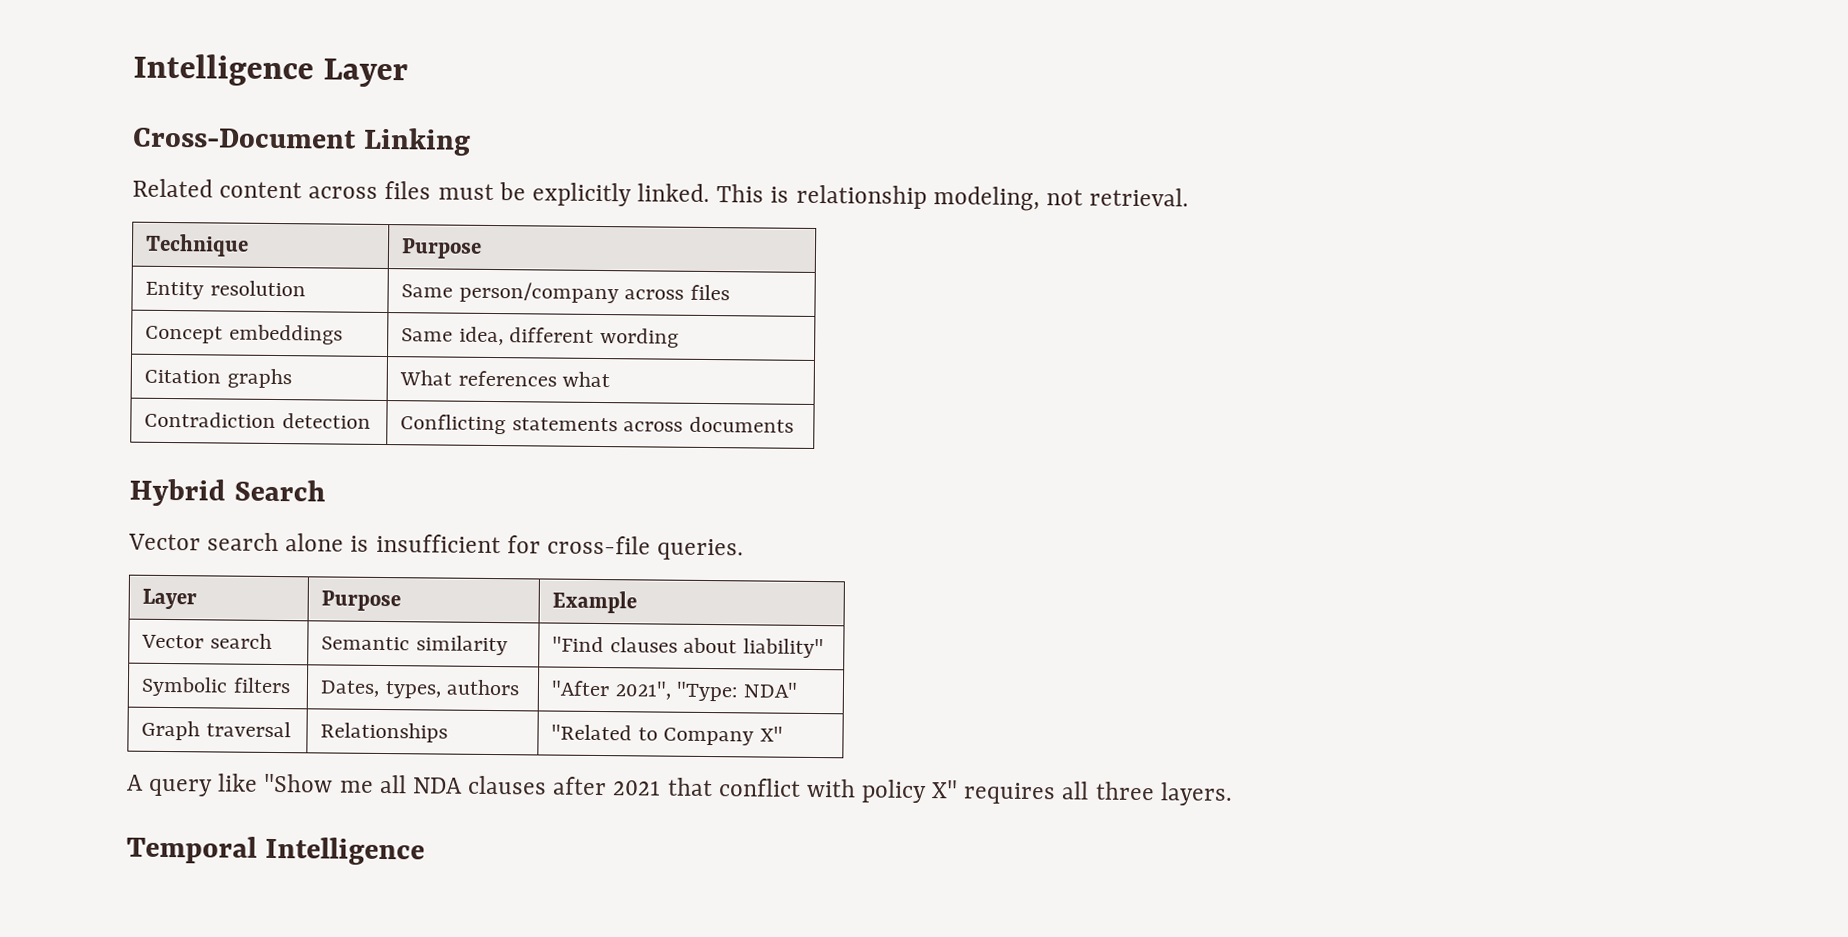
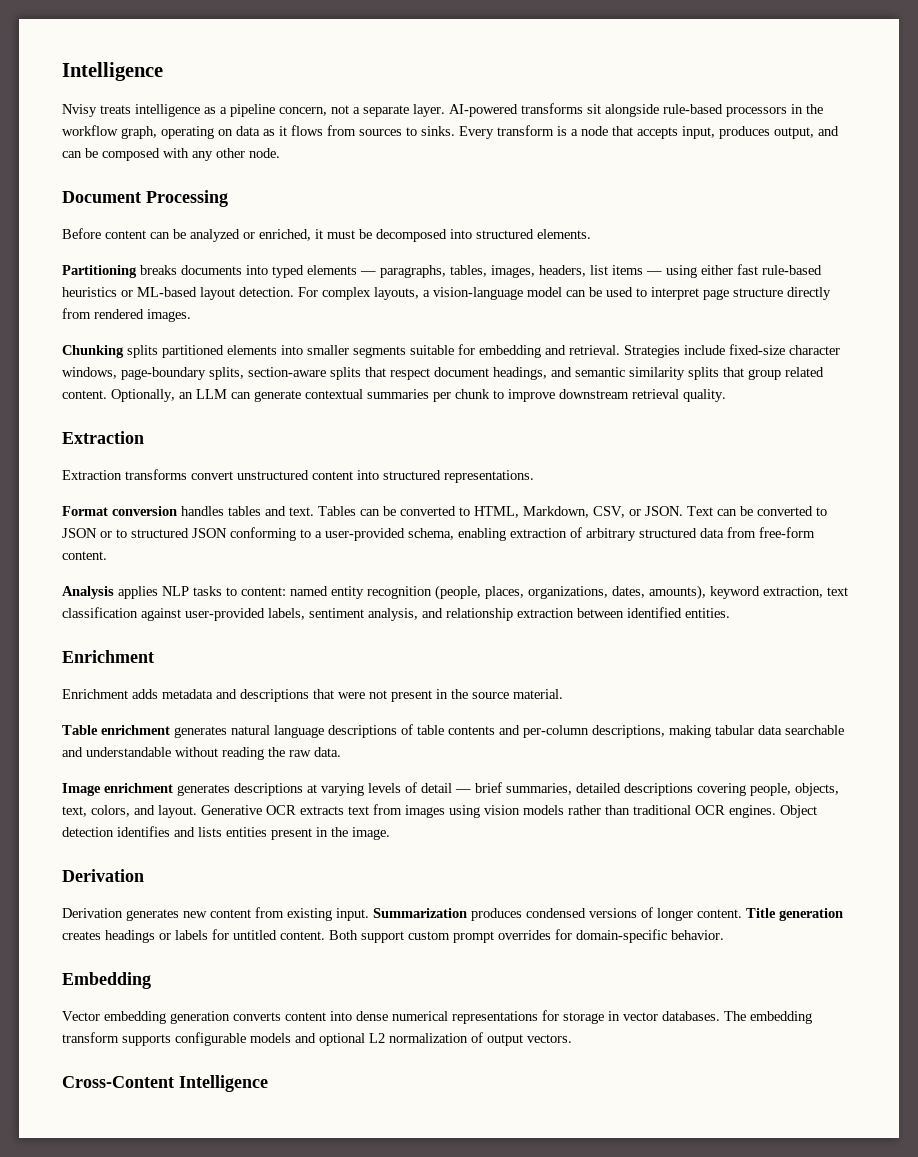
[133,53,408,88] [132,127,471,156] [132,178,1190,212] [145,233,250,257] [401,238,483,259] [145,280,306,300] [401,281,730,304] [145,324,343,345] [401,326,679,348] [144,368,292,389] [399,370,611,388] [144,411,371,429] [400,414,794,435] [129,478,326,507] [128,532,745,561] [142,588,198,610] [321,590,402,612] [552,590,638,614] [141,633,272,649] [321,635,508,656] [552,636,824,659] [141,676,291,697] [320,679,521,699] [551,680,798,702] [141,720,291,741] [320,722,449,743] [551,724,783,746] [126,773,1233,806] [126,835,257,864] Intelligence Layer // Cross-Document Linking // Related content across files must be explicitly linked. This is relationship modeling, not retrieval. // Technique | Purpose // Entity resolution | Same person/company across files // Concept embeddings | Same idea, different wording // Citation graphs | What references what // Contradiction detection | Conflicting statements across documents // Hybrid Search // Vector search alone is insufficient for cross-file queries. // Layer | Purpose | Example // Vector search | Semantic similarity | "Find clauses about liability" // Symbolic filters | Dates, types, authors | "After 2021", "Type: NDA" // Graph traversal | Relationships | "Related to Company X" // A query like "Show me all NDA clauses after 2021 that conflict with policy X" requires all three layers. // Temporal -> [62,62,163,81] [62,103,823,117] [62,125,839,139] [62,148,280,161] [62,190,228,207] [62,228,591,242] [62,264,822,278] [62,287,831,300] [62,308,191,322] [62,344,840,358] [62,367,824,380] [62,389,726,402] [62,431,144,444] [62,469,534,483] [62,506,827,518] [62,527,815,541] [62,551,107,560] [62,585,848,600] [62,607,730,621] [62,650,154,663] [62,689,563,702] [62,724,844,738] [62,747,341,760] [62,782,839,796] [62,804,817,818] [62,826,390,840] [62,869,144,882] [62,907,843,921] [62,929,724,943] [62,972,151,989] [62,1010,812,1024] [62,1032,572,1046] [62,1076,174,1088] Intelligence // Nvisy treats intelligence as a pipeline concern, not a separate layer. AI-powered transforms sit alongside rule-based processors in the workflow graph, operating on data as it flows from sources to sinks. Every transform is a node that accepts input, produces output, and can be composed with any other node. // Document Processing // Before content can be analyzed or enriched, it must be decomposed into structured elements. // Partitioning breaks documents into typed elements — paragraphs, tables, images, headers, list items — using either fast rule-based heuristics or ML-based layout detection. For complex layouts, a vision-language model can be used to interpret page structure directly from rendered images. // Chunking splits partitioned elements into smaller segments suitable for embedding and retrieval. Strategies include fixed-size character windows, page-boundary splits, section-aware splits that respect document headings, and semantic similarity splits that group related content. Optionally, an LLM can generate contextual summaries per chunk to improve downstream retrieval quality. // Extraction // Extraction transforms convert unstructured content into structured representations. // Format conversion handles tables and text. Tables can be converted to HTML, Markdown, CSV, or JSON. Text can be converted to JSON or to structured JSON conforming to a user-provided schema, enabling extraction of arbitrary structured data from free-form content. // Analysis applies NLP tasks to content: named entity recognition (people, places, organizations, dates, amounts), keyword extraction, text classification against user-provided labels, sentiment analysis, and relationship extraction between identified entities. // Enrichment // Enrichment adds metadata and descriptions that were not present in the source material. // Table enrichment generates natural language descriptions of table contents and per-column descriptions, making tabular data searchable and understandable without reading the raw data. // Image enrichment generates descriptions at varying levels of detail — brief summaries, detailed descriptions covering people, objects, text, colors, and layout. Generative OCR extracts text from images using vision models rather than traditional OCR engines. Object detection identifies and lists entities present in the image. // Derivation // Derivation generates new content from existing input. Summarization produces condensed versions of longer content. Title generation creates headings or labels for untitled content. Both support custom prompt overrides for domain-specific behavior. // Embedding // Vector embedding generation converts content into dense numerical representations for storage in vector databases. The embedding transform supports configurable models and optional L2 normalization of output vectors. // Cross-Content

